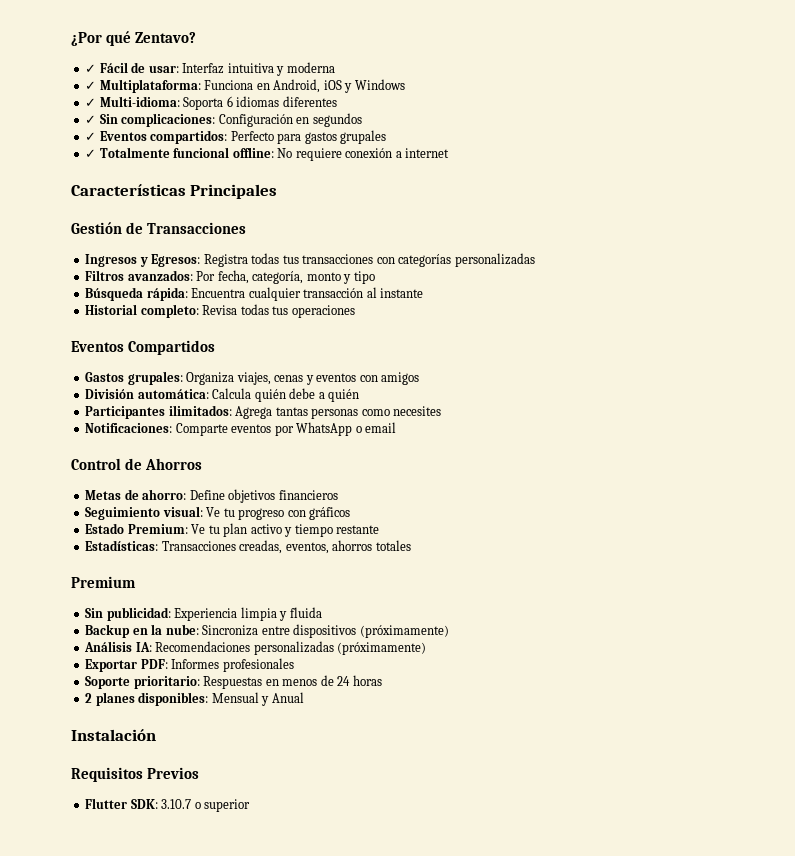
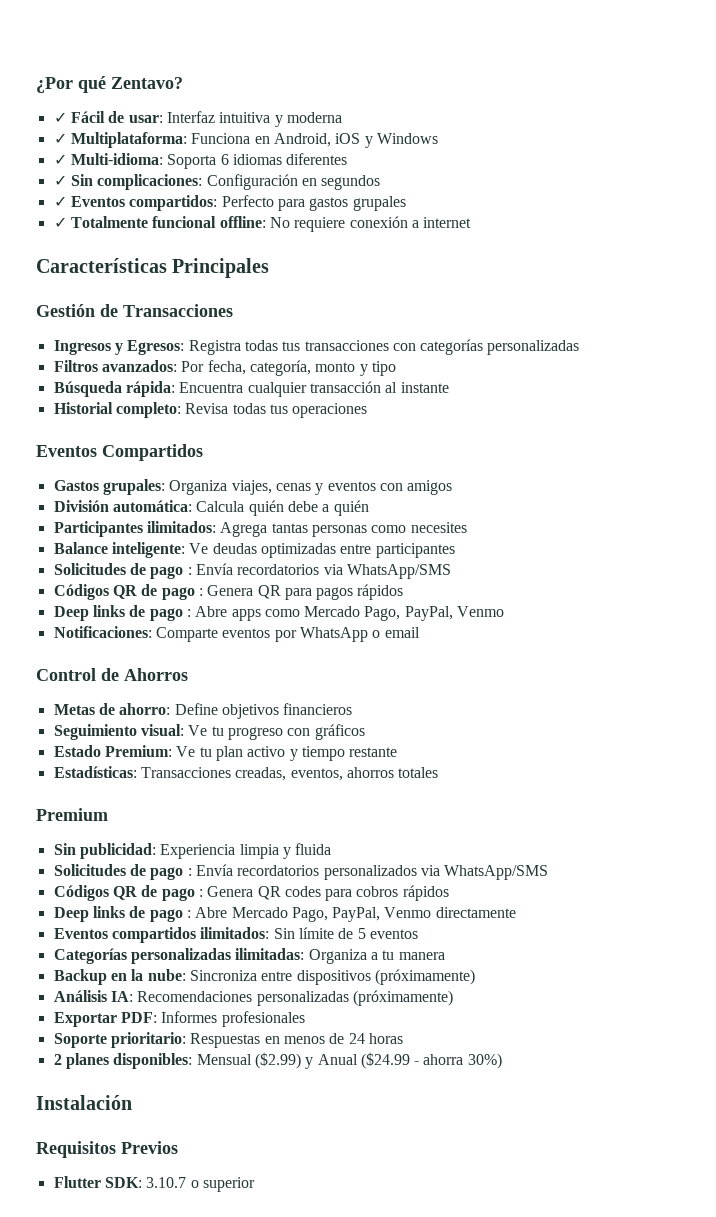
(442, 411) none -> [53,542,455,558] [53,563,451,579] [53,584,404,600] [53,605,505,621] // Balance inteligente: Ve deudas optimizadas entre participantes // Solicitudes de pago : Envía recordatorios via WhatsApp/SMS // Códigos QR de pago : Genera QR para pagos rápidos // Deep links de pago : Abre apps como Mercado Pago, PayPal, Venmo
(322, 612) none -> [53,864,549,880] [53,885,449,901] [53,906,516,922] [53,927,418,943] [53,948,445,964] // Solicitudes de pago : Envía recordatorios personalizados via WhatsApp/SMS // Códigos QR de pago : Genera QR codes para cobros rápidos // Deep links de pago : Abre Mercado Pago, PayPal, Venmo directamente // Eventos compartidos ilimitados: Sin límite de 5 eventos // Categorías personalizadas ilimitadas: Organiza a tu manera
(259, 697) none -> [254,1052,301,1069] ($2.99)
(304, 697) none -> [360,1052,502,1069] ($24.99 - ahorra 30%)

